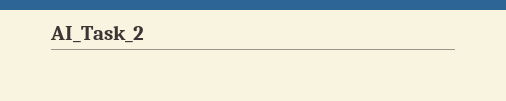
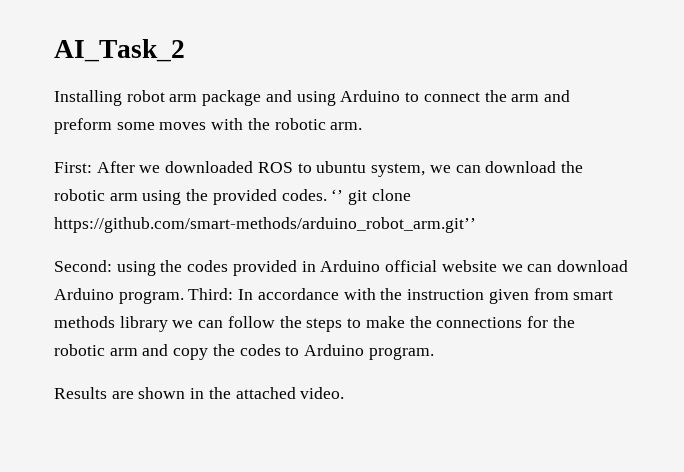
(144, 34) none -> [54,90,570,106] [54,118,363,134] [54,161,583,177] [54,189,411,205] [54,217,476,233] [54,260,628,276] [54,288,614,304] [54,316,575,332] [54,344,434,360] [54,387,345,399] // Installing robot arm package and using Arduino to connect the arm and preform some moves with the robotic arm. // First: After we downloaded ROS to ubuntu system, we can download the robotic arm using the provided codes. ‘’ git clone https://github.com/smart-methods/arduino_robot_arm.git’’ // Second: using the codes provided in Arduino official website we can download Arduino program. Third: In accordance with the instruction given from smart methods library we can follow the steps to make the connections for the robotic arm and copy the codes to Arduino program. // Results are shown in the attached video.

